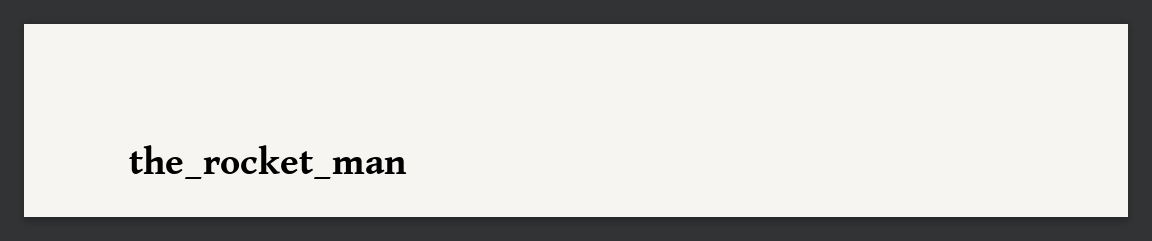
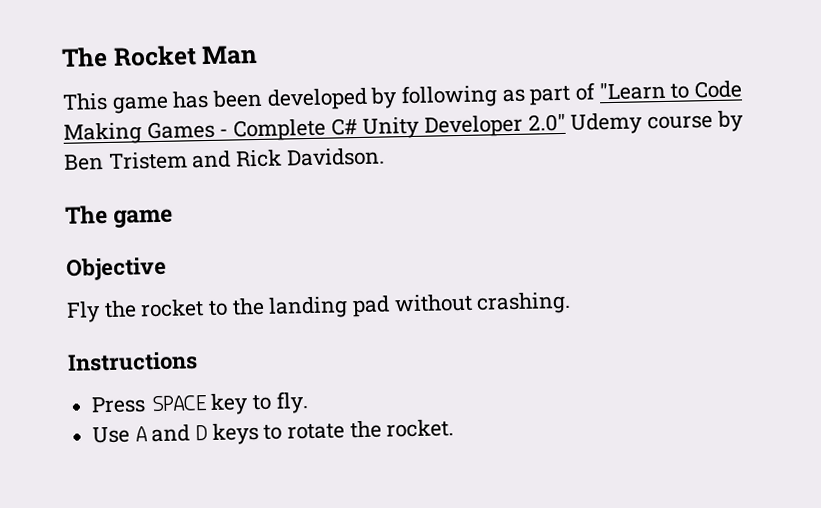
[129,145,407,179] the_rocket_man -> [61,44,259,68] [62,80,743,114] [63,110,744,145] [63,147,385,171] [64,204,174,228] [66,256,167,281] [66,291,572,323] [67,351,198,372] [91,391,309,415] [92,419,455,445] The Rocket Man // This game has been developed by following as part of "Learn to Code Making Games - Complete C# Unity Developer 2.0" Udemy course by Ben Tristem and Rick Davidson. // The game // Objective // Fly the rocket to the landing pad without crashing. // Instructions // Press SPACE key to fly. // Use A and D keys to rotate the rocket.

